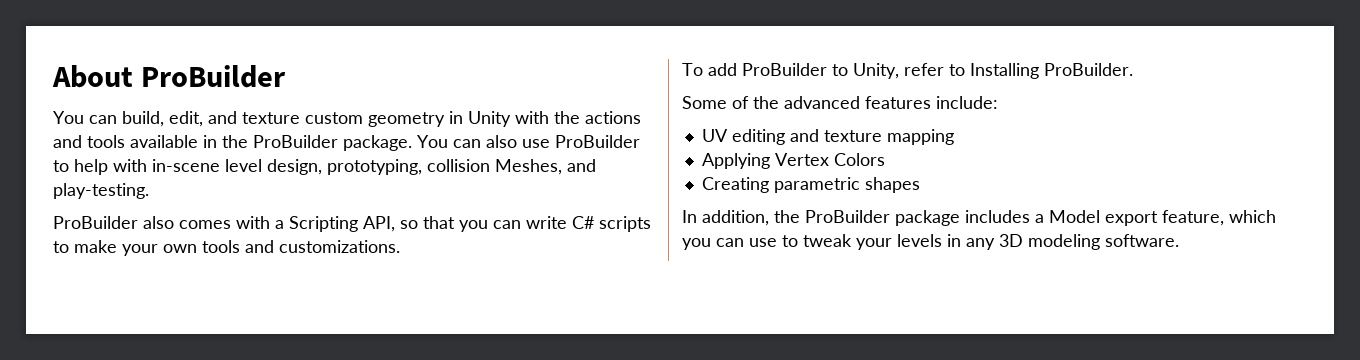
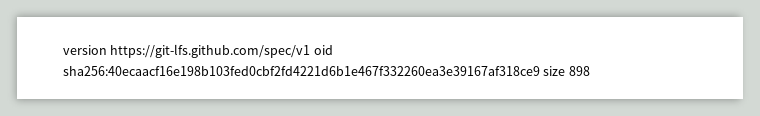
[52,65,287,88] [53,111,641,127] [53,135,640,151] [53,159,596,175] [53,183,149,199] [53,216,651,232] [53,240,400,256] [682,63,1133,79] [682,96,998,109] [701,129,954,145] [701,153,885,169] [701,177,920,193] [682,210,1276,226] [682,234,1179,250] About ProBuilder // You can build, edit, and texture custom geometry in Unity with the actions and tools available in the ProBuilder package. You can also use ProBuilder to help with in-scene level design, prototyping, collision Meshes, and play-testing. // ProBuilder also comes with a Scripting API, so that you can write C# scripts to make your own tools and customizations. // To add ProBuilder to Unity, refer to Installing ProBuilder. // Some of the advanced features include: // UV editing and texture mapping // Applying Vertex Colors // Creating parametric shapes // In addition, the ProBuilder package includes a Model export feature, which you can use to tweak your levels in any 3D modeling software. -> [63,44,333,58] [63,66,590,76] version https://git-lfs.github.com/spec/v1 oid sha256:40ecaacf16e198b103fed0cbf2fd4221d6b1e467f332260ea3e39167af318ce9 size 898

